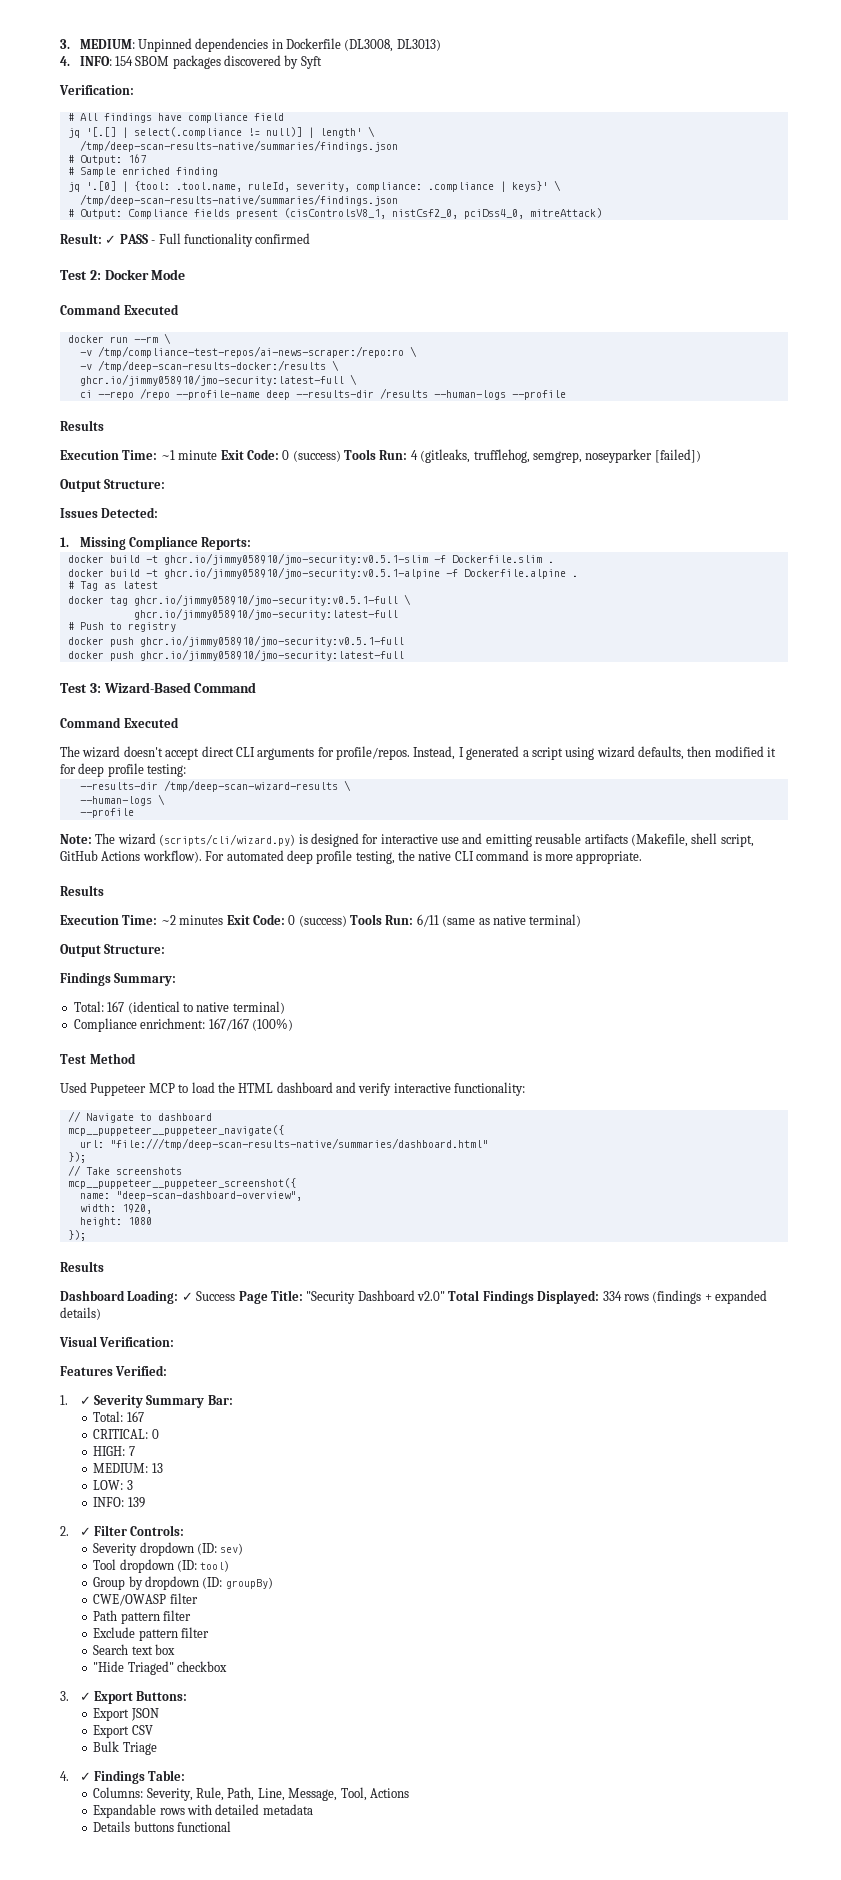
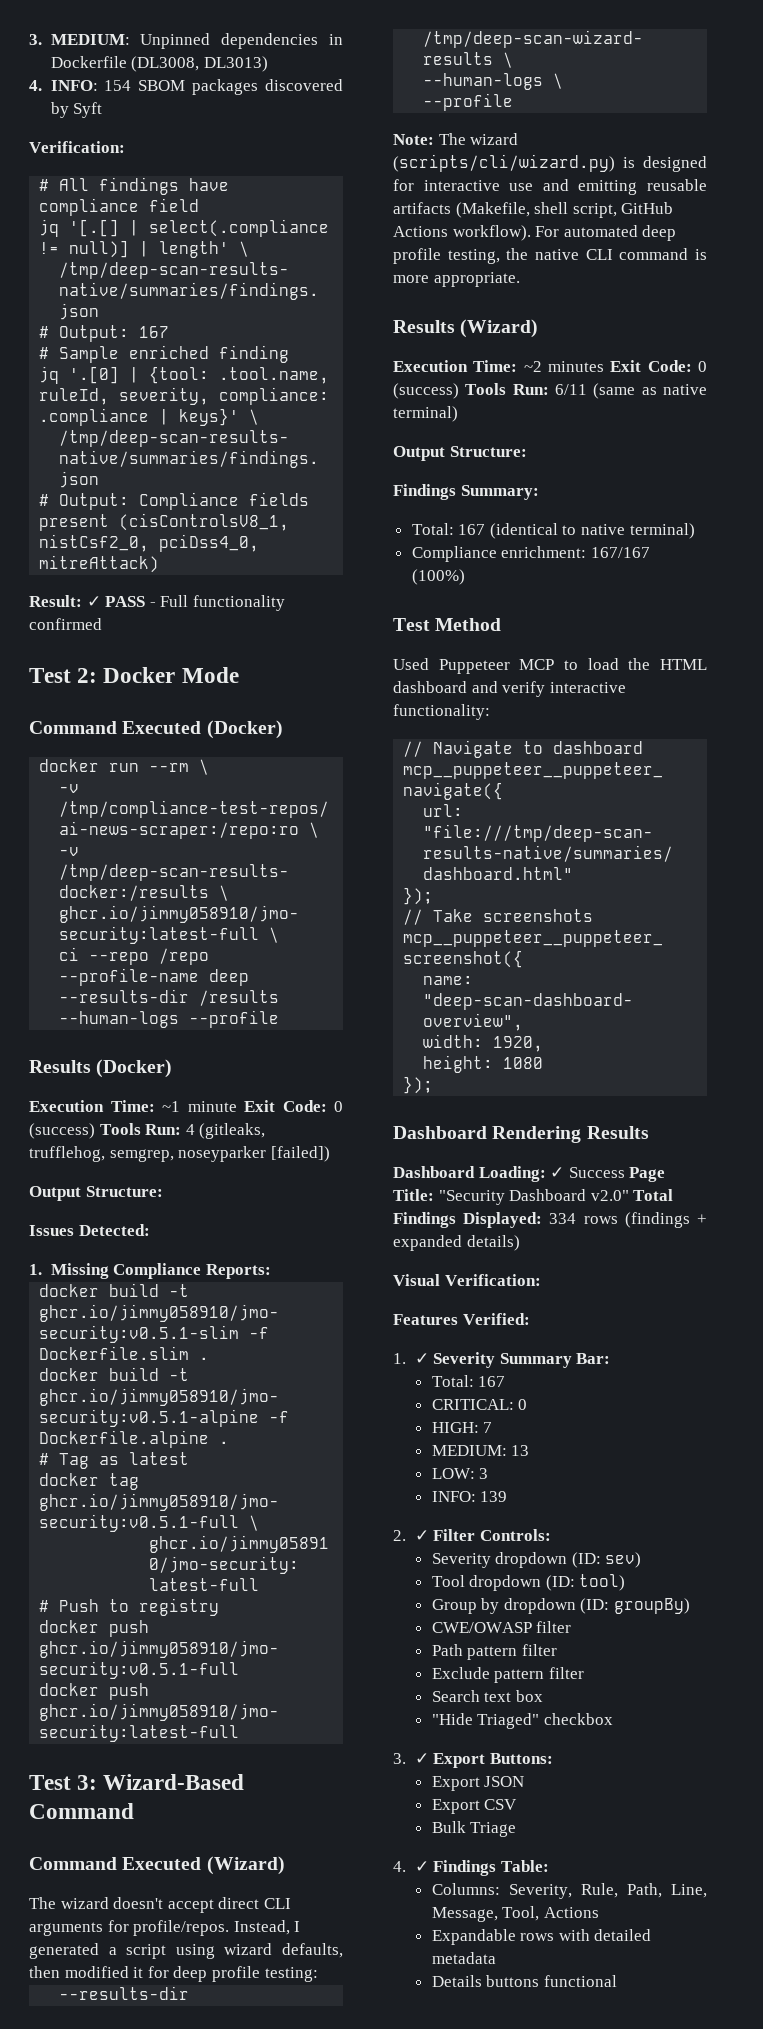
(179, 309) none -> [206,720,283,739] (Docker)
(104, 425) none -> [96,1059,173,1078] (Docker)
(179, 722) none -> [206,1856,285,1875] (Wizard)
(104, 890) none -> [460,319,539,338] (Wizard)
(86, 1235) none -> [393,1126,582,1143] Dashboard Rendering

